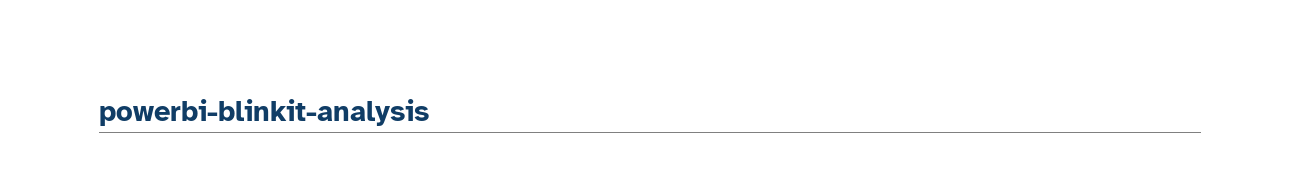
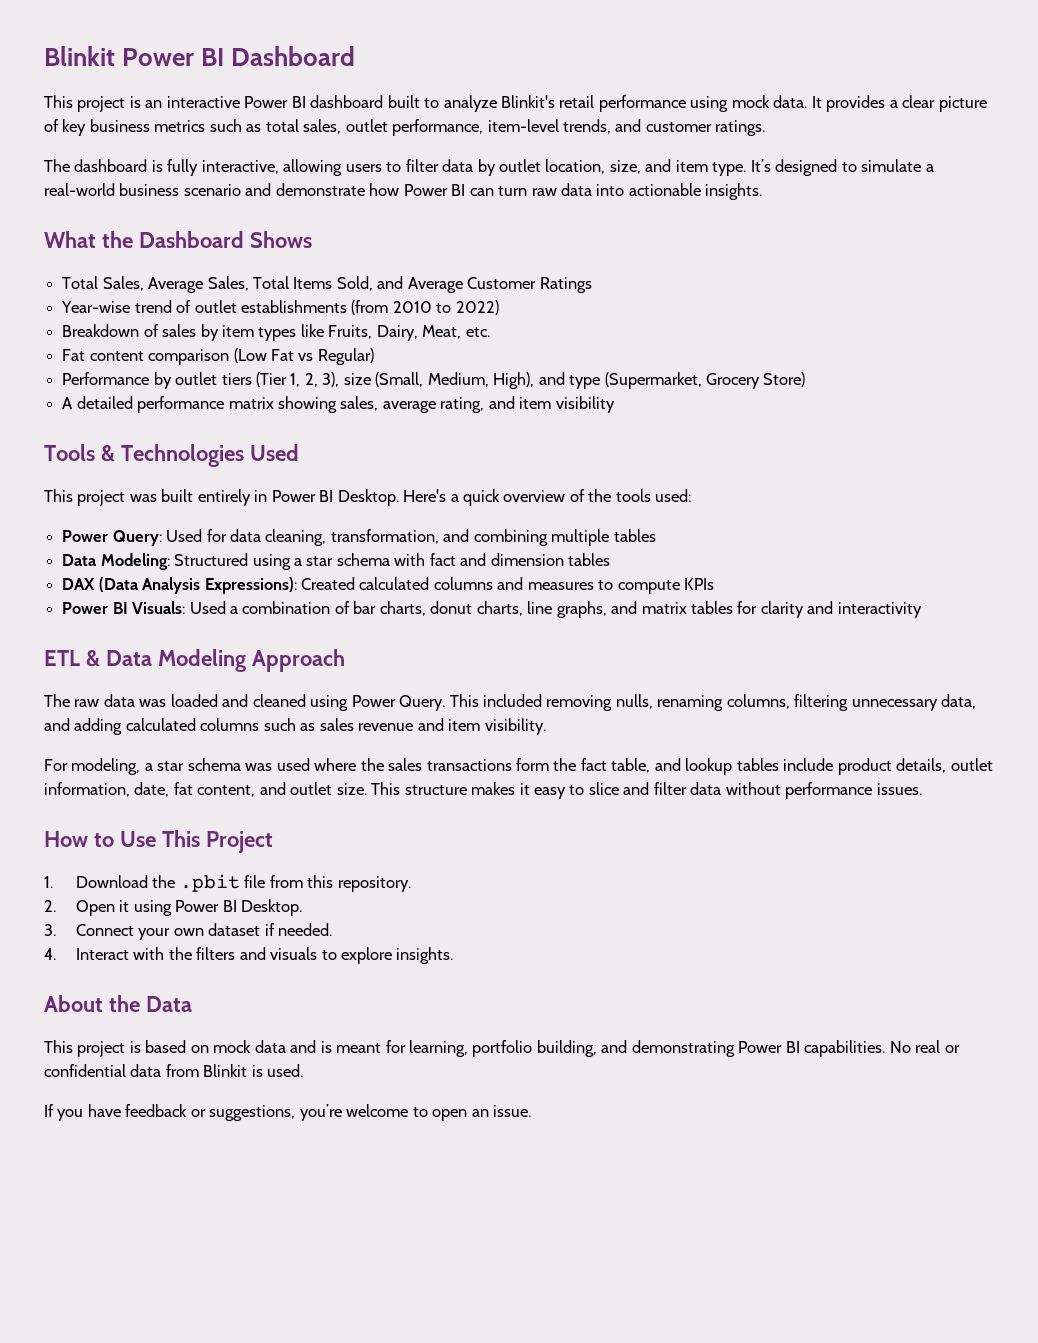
[99,99,429,126] powerbi-blinkit-analysis -> [44,46,356,66] [44,95,987,112] [44,119,766,136] [44,159,934,176] [44,183,763,200] [44,231,312,248] [62,276,592,293] [61,300,499,315] [62,324,490,341] [62,348,374,365] [62,372,806,389] [62,396,615,413] [44,444,299,467] [44,489,692,506] [62,529,656,546] [62,553,611,570] [62,577,715,594] [62,601,922,618] [44,649,345,672] [44,694,977,711] [44,718,546,735] [44,758,993,775] [44,782,922,799] [44,830,273,853] [44,874,411,892] [44,899,303,916] [44,923,333,940] [44,947,454,964] [44,995,192,1012] [44,1040,960,1057] [44,1064,304,1077] [44,1104,531,1121] Blinkit Power BI Dashboard // This project is an interactive Power BI dashboard built to analyze Blinkit's retail performance using mock data. It provides a clear picture of key business metrics such as total sales, outlet performance, item-level trends, and customer ratings. // The dashboard is fully interactive, allowing users to filter data by outlet location, size, and item type. It’s designed to simulate a real-world business scenario and demonstrate how Power BI can turn raw data into actionable insights. // What the Dashboard Shows // Total Sales, Average Sales, Total Items Sold, and Average Customer Ratings // Year-wise trend of outlet establishments (from 2010 to 2022) // Breakdown of sales by item types like Fruits, Dairy, Meat, etc. // Fat content comparison (Low Fat vs Regular) // Performance by outlet tiers (Tier 1, 2, 3), size (Small, Medium, High), and type (Supermarket, Grocery Store) // A detailed performance matrix showing sales, average rating, and item visibility // Tools & Technologies Used // This project was built entirely in Power BI Desktop. Here's a quick overview of the tools used: // Power Query: Used for data cleaning, transformation, and combining multiple tables // Data Modeling: Structured using a star schema with fact and dimension tables // DAX (Data Analysis Expressions): Created calculated columns and measures to compute KPIs // Power BI Visuals: Used a combination of bar charts, donut charts, line graphs, and matrix tables for clarity and interactivity // ETL & Data Modeling Approach // The raw data was loaded and cleaned using Power Query. This included removing nulls, renaming columns, filtering unnecessary data, and adding calculated columns such as sales revenue and item visibility. // For modeling, a star schema was used where the sales transactions form the fact table, and lookup tables include product details, outlet information, date, fat content, and outlet size. This structure makes it easy to slice and filter data without performance issues. // How to Use This Project // 1. Download the .pbit file from this repository. // 2. Open it using Power BI Desktop. // 3. Connect your own dataset if needed. // 4. Interact with the filters and visuals to explore insights. // About the Data // This project is based on mock data and is meant for learning, portfolio building, and demonstrating Power BI capabilities. No real or confidential data from Blinkit is used. // If you have feedback or suggestions, you’re welcome to open an issue.

